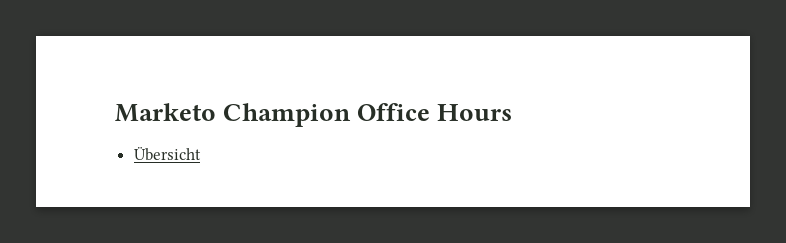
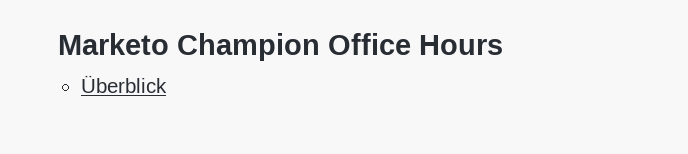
[133,147,201,161] Übersicht -> [80,75,167,93] Überblick

